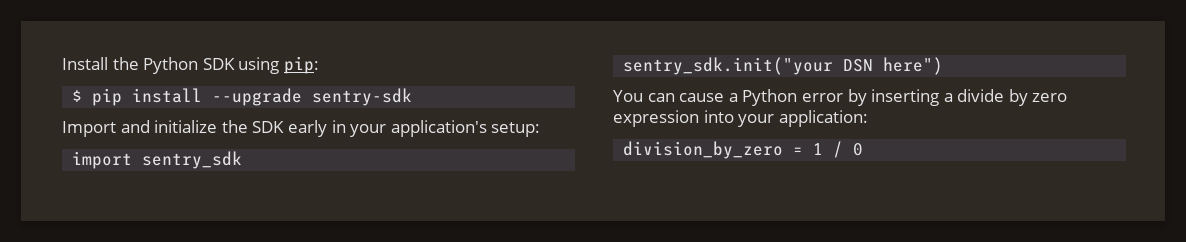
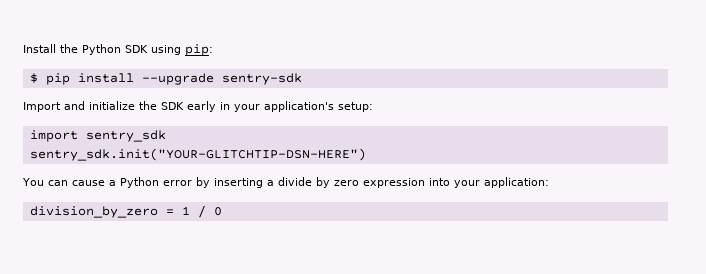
[623,57,944,75] sentry_sdk.init("your DSN here") -> [29,148,366,161] sentry_sdk.init("YOUR-GLITCHTIP-DSN-HERE")

